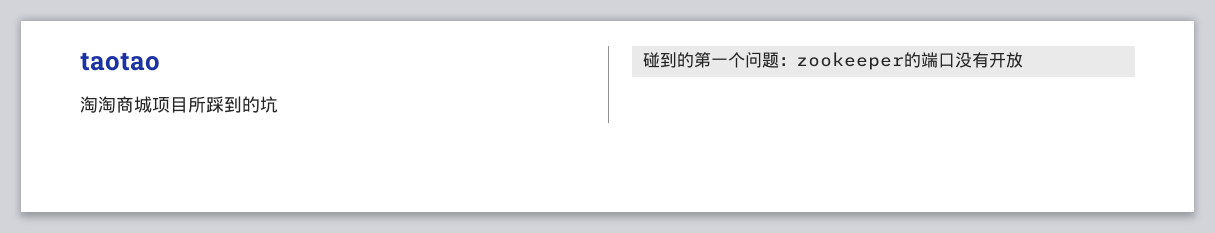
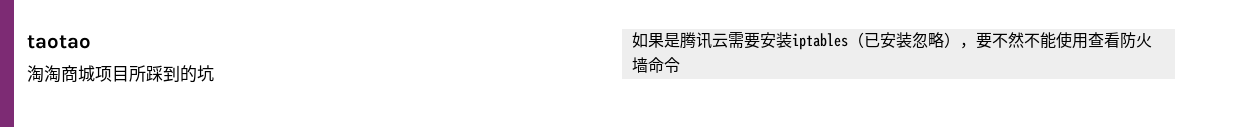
[642,52,1023,70] 碰到的第一个问题：zookeeper的端口没有开放 -> [632,32,1153,50] [632,57,681,73] 如果是腾讯云需要安装iptables（已安装忽略），要不然不能使用查看防火墙命令

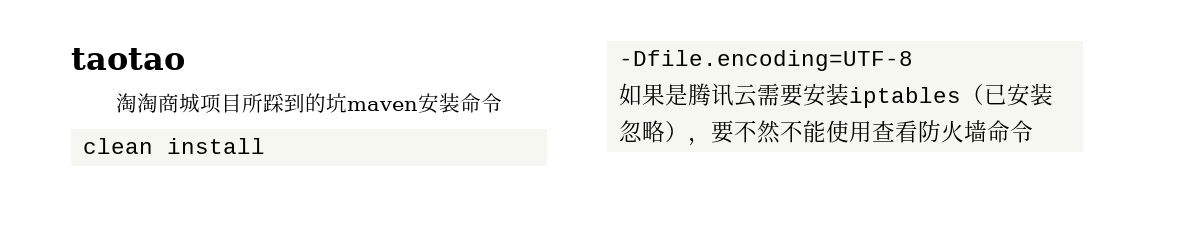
(214, 73) none -> [346,93,502,114] [83,138,266,154] [619,50,914,71] maven安装命令 // clean install -Dfile.encoding=UTF-8

